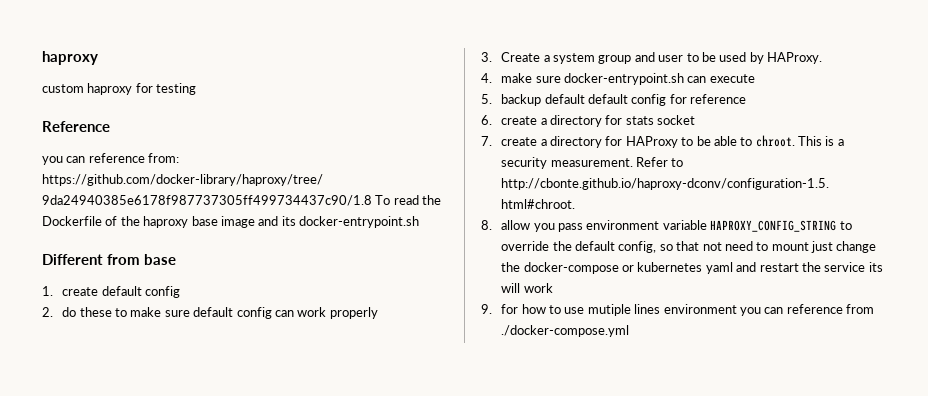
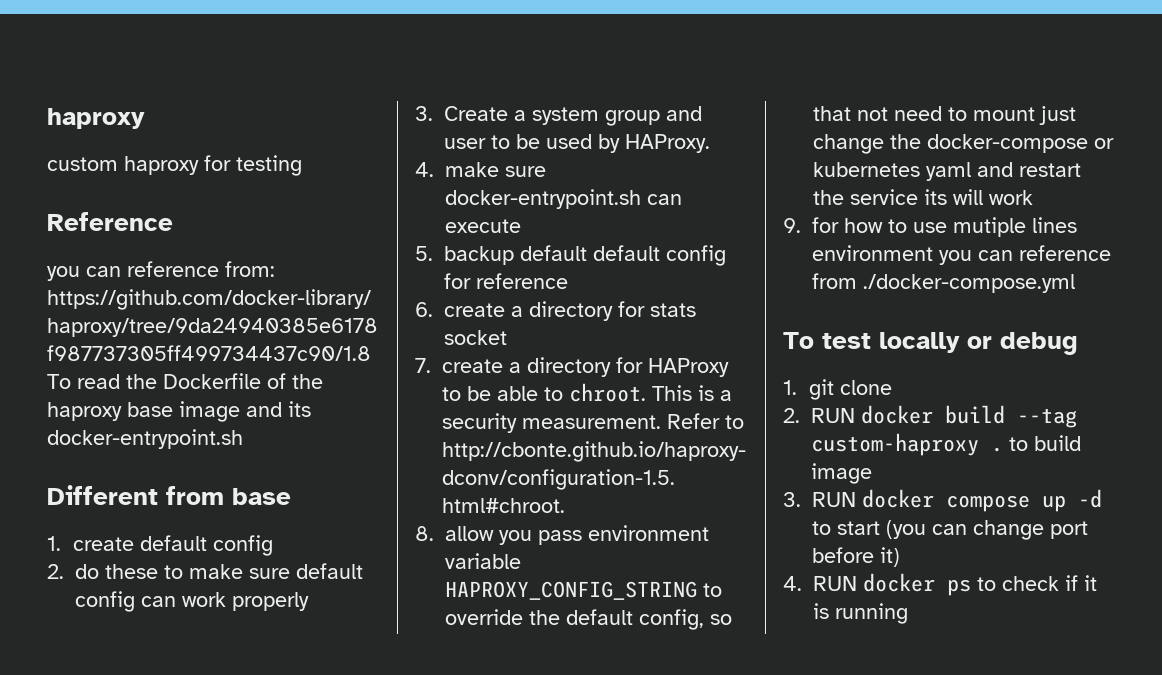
(630, 331) none -> [783,332,1078,355] [783,379,893,400] [783,405,1077,428] [811,433,1081,456] [811,463,872,484] [783,489,1102,512] [812,520,1088,540] [812,547,900,567] [783,573,1097,596] [813,603,908,624] // To test locally or debug // 1. git clone // 2. RUN docker build --tag custom-haproxy . to build image // 3. RUN docker compose up -d to start (you can change port before it) // 4. RUN docker ps to check if it is running

